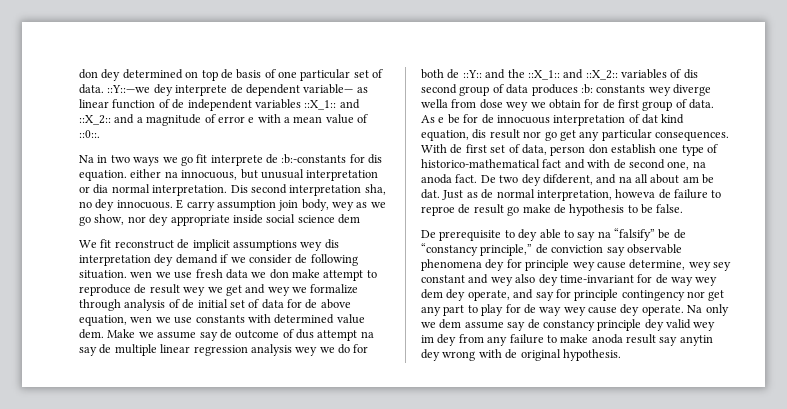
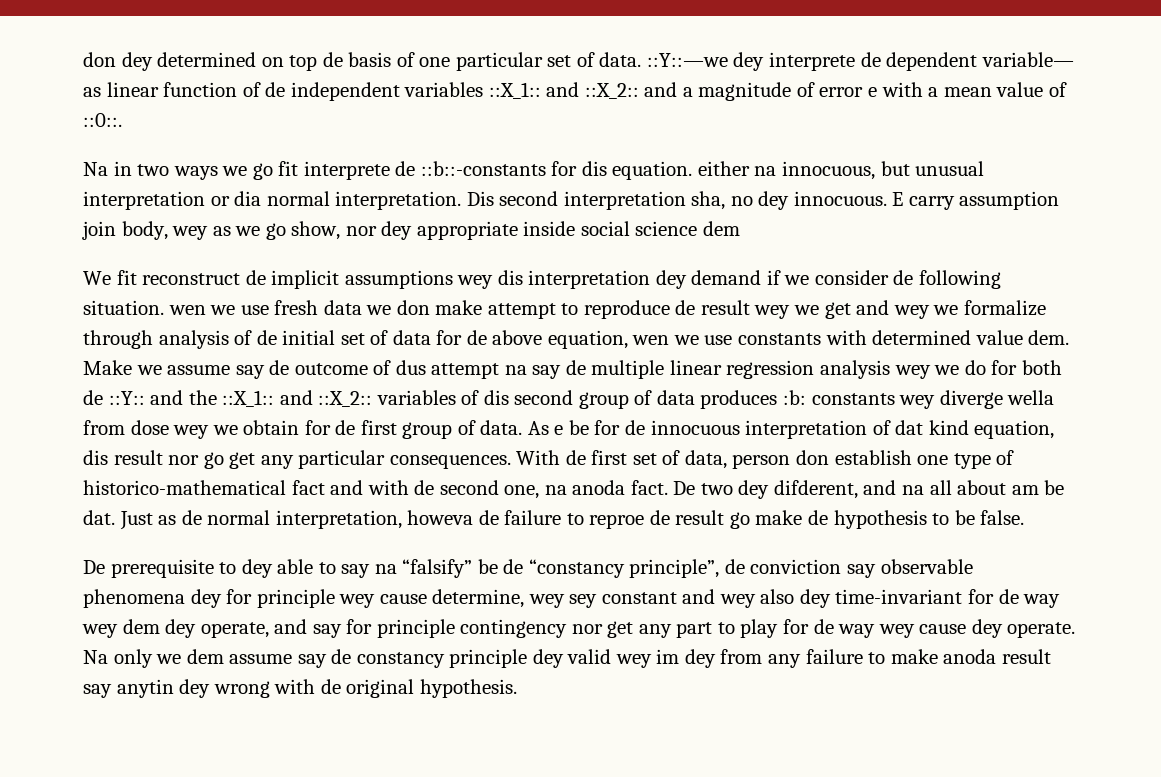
[281,154,347,164] :b:-constants -> [420,161,546,176] ::b::-constants
[480,244,533,256] principle,” -> [629,559,720,578] principle”,

